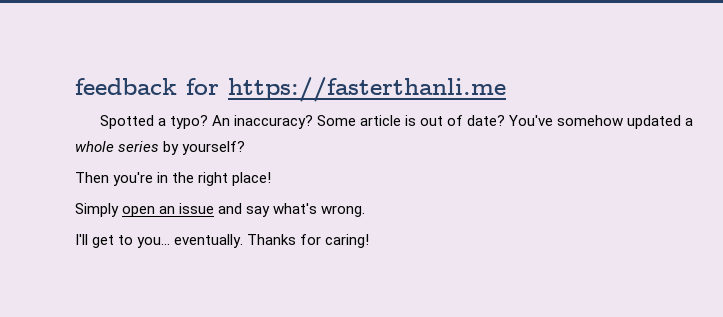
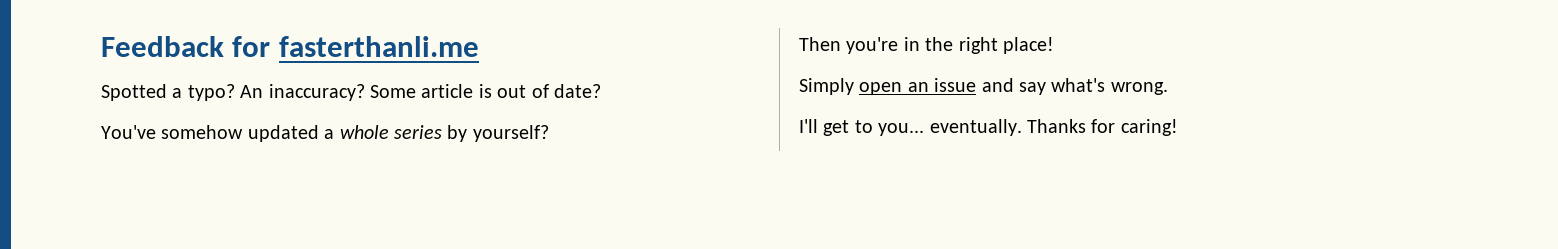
[75,77,506,102] feedback for https://fasterthanli.me -> [101,36,479,57] Feedback for fasterthanli.me
(506, 120) none -> (601, 91) //

